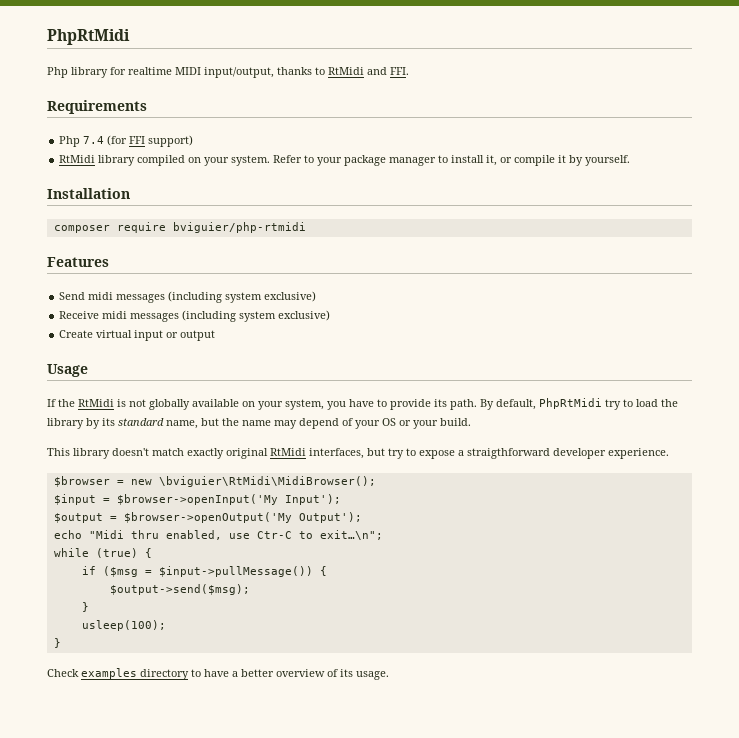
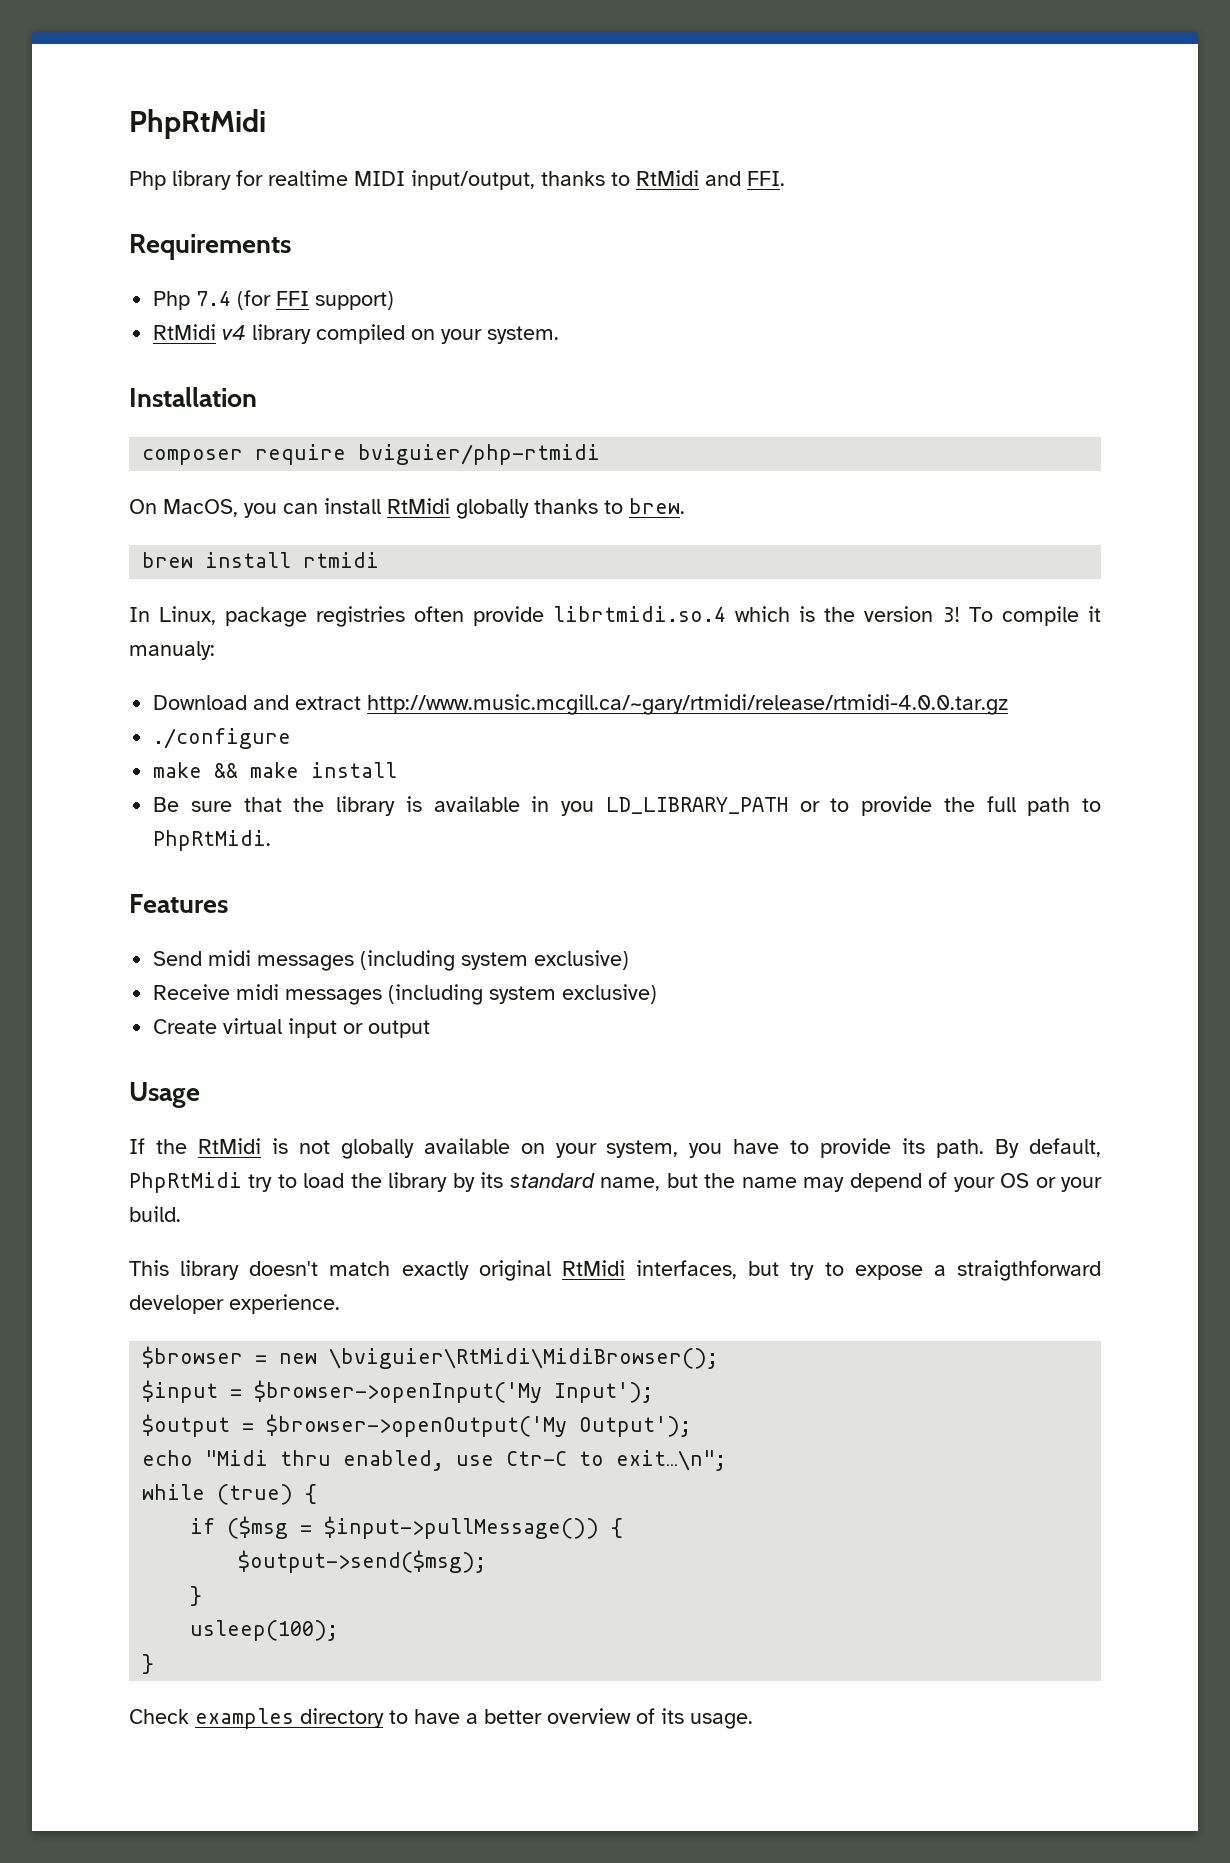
(96, 159) none -> [222,325,247,340] v4
[273,155,631,166] [47,188,130,199] [53,222,306,233] Refer to your package manager to install it, or compile it by yourself. // Installation // composer require bviguier/php-rtmidi -> [129,387,257,407] [142,444,601,465] [129,498,685,519] [142,552,380,568] [129,606,1101,627] [129,641,215,660] [153,694,1009,715] [153,728,292,749] [153,762,398,778] [153,796,1101,816] [153,830,272,851] // Installation // composer require bviguier/php-rtmidi // On MacOS, you can install RtMidi globally thanks to brew. // brew install rtmidi // In Linux, package registries often provide librtmidi.so.4 which is the version 3! To compile it manualy: // Download and extract http://www.music.mcgill.ca/~gary/rtmidi/release/rtmidi-4.0.0.tar.gz // ./configure // make && make install // Be sure that the library is available in you LD_LIBRARY_PATH or to provide the full path to PhpRtMidi.

